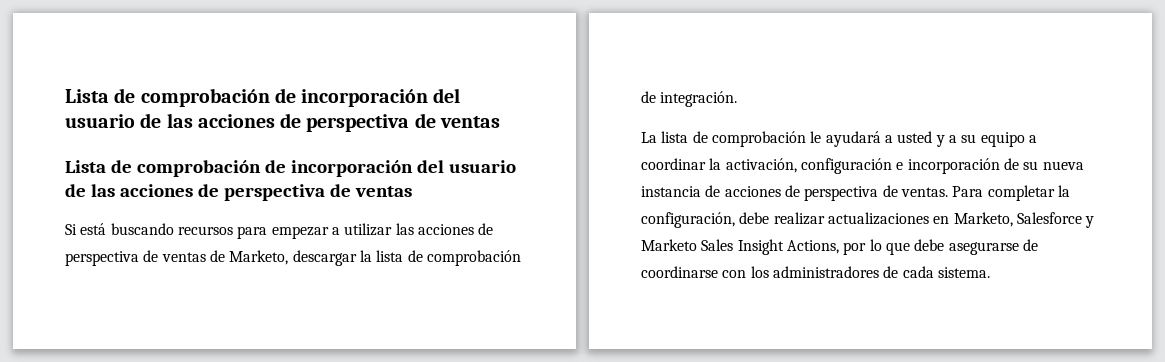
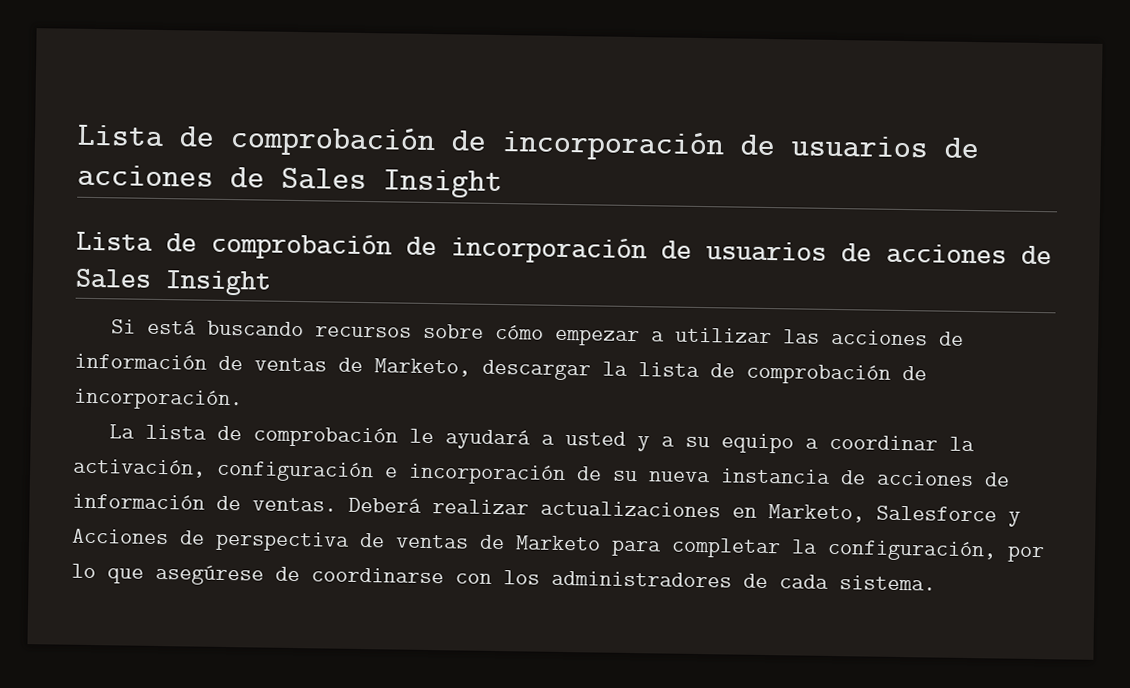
[65,88,461,107] [65,113,500,132] [65,160,516,177] [65,184,412,201] Lista de comprobación de incorporación del usuario de las acciones de perspectiva de ventas // Lista de comprobación de incorporación del usuario de las acciones de perspectiva de ventas -> [77,124,980,162] [77,164,503,199] [76,231,1052,265] [75,268,272,296] Lista de comprobación de incorporación de usuarios de acciones de Sales Insight // Lista de comprobación de incorporación de usuarios de acciones de Sales Insight
[237,226,268,239] para -> [423,323,545,340] sobre cómo
[65,251,139,266] perspectiva -> [74,353,207,370] información
[660,91,738,107] integración. -> [74,388,243,411] incorporación.
[804,186,879,201] perspectiva -> [72,493,205,510] información
[952,185,1070,201] [641,212,770,228] Para completar la configuración, debe -> [348,497,422,513] Deberá
[641,239,839,255] Marketo Sales Insight Actions, -> [71,528,997,562] Acciones de perspectiva de ventas de Marketo para completar la configuración,
[914,239,1019,255] debe asegurarse -> [155,564,264,586] asegúrese

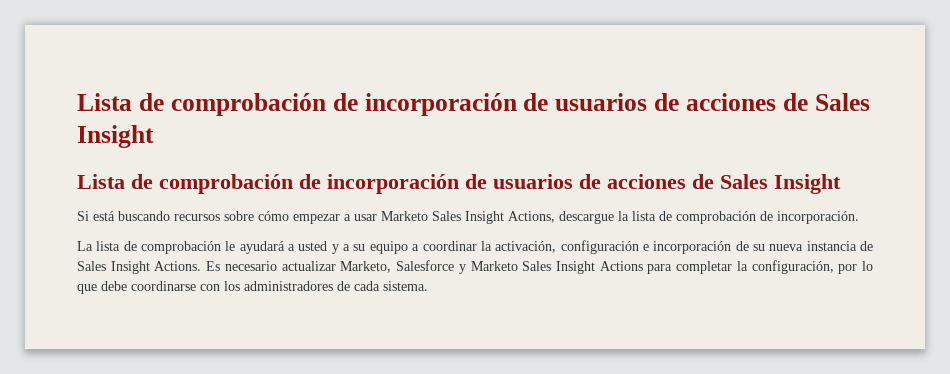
[675,327,965,346] [74,353,591,381] utilizar las acciones de información de ventas de Marketo, descargar -> [354,211,614,224] usar Marketo Sales Insight Actions, descargue
[876,470,1010,487] [72,493,1021,527] [71,528,601,552] acciones de información de ventas. Deberá realizar actualizaciones en Marketo, Salesforce y Acciones de perspectiva de ventas de Marketo -> [77,260,643,274] Sales Insight Actions. Es necesario actualizar Marketo, Salesforce y Marketo Sales Insight Actions
[155,564,300,586] asegúrese de -> [101,281,127,291] debe

